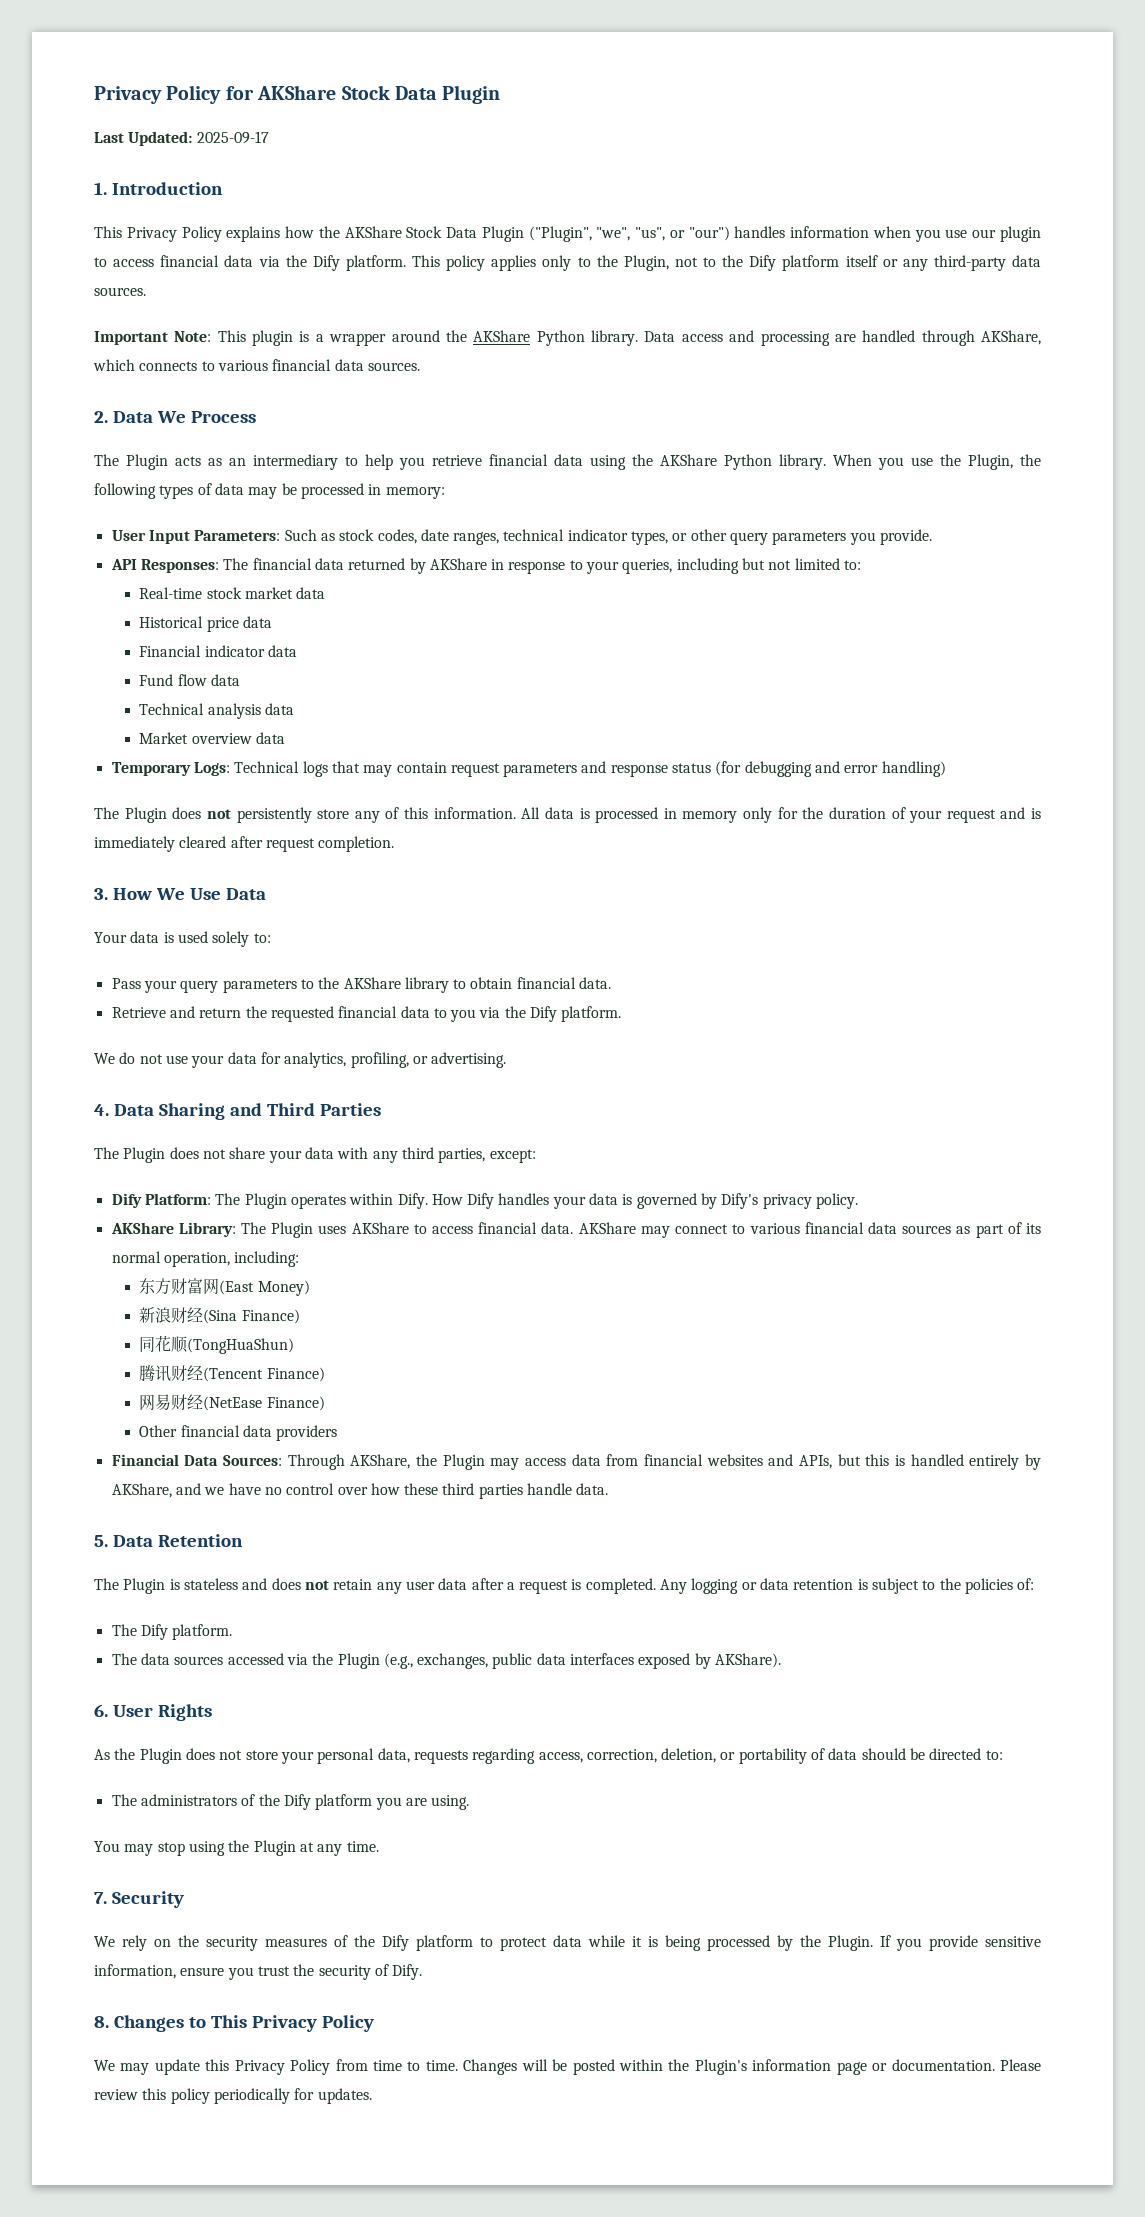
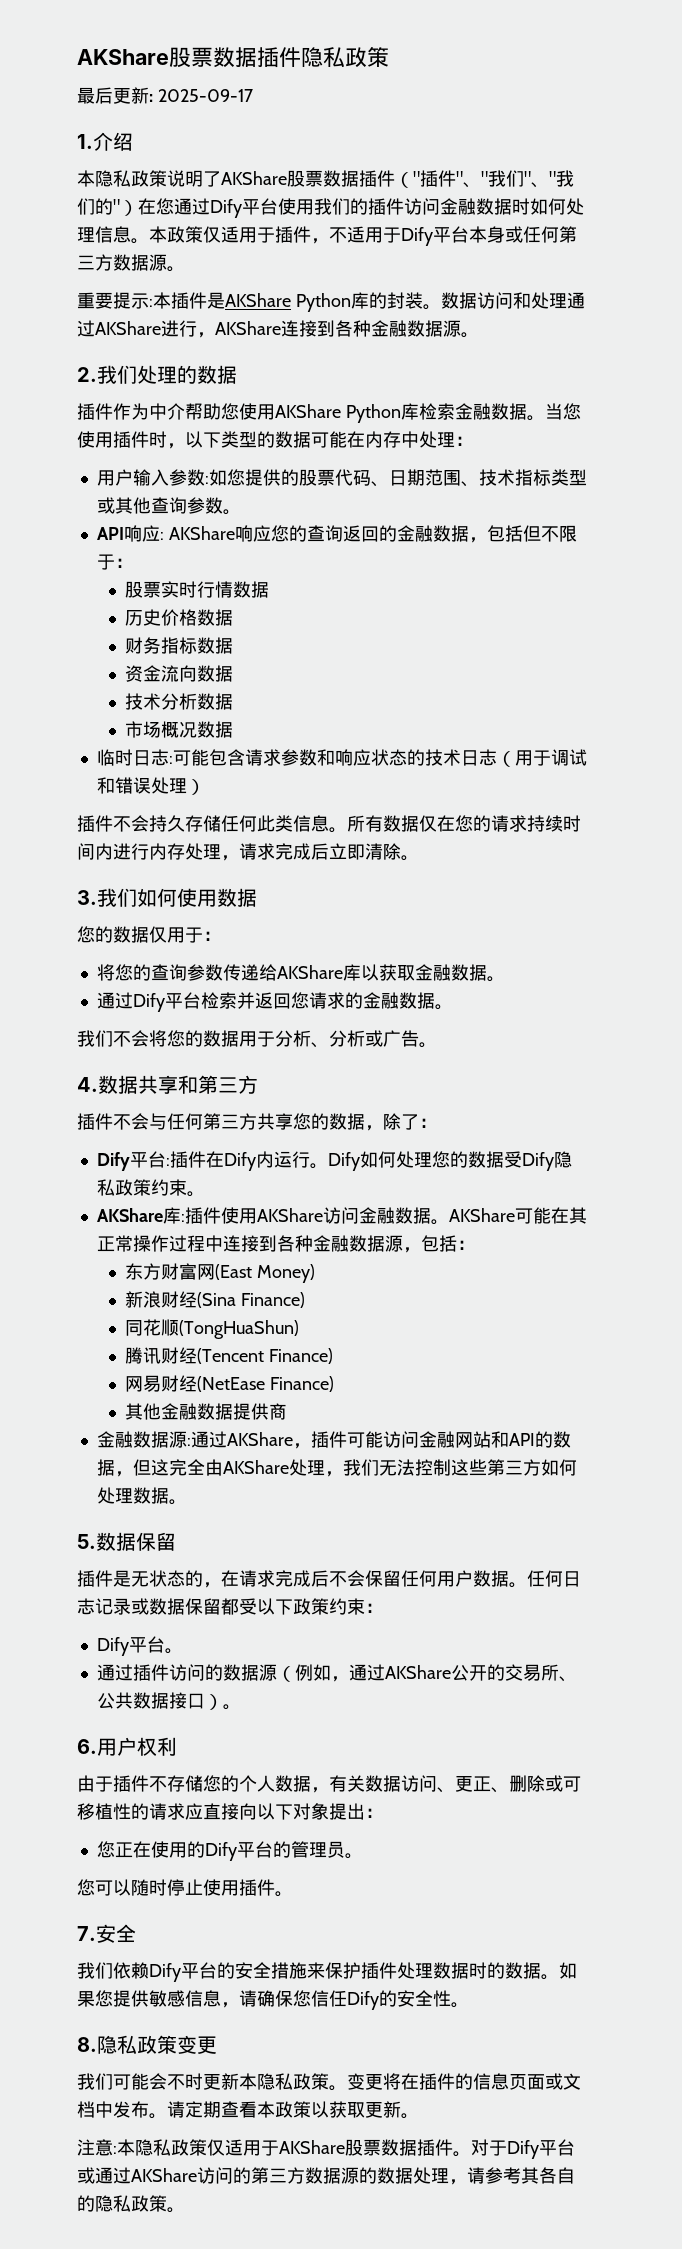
[94,85,501,104] [94,131,269,146] [94,182,223,195] [94,226,1042,242] [94,255,1041,271] [94,287,146,296] [94,330,1041,346] [93,359,420,371] [94,411,256,423] [94,454,1041,470] [94,483,445,499] [111,529,933,545] [110,558,862,574] [139,587,326,599] [139,616,272,632] [139,645,297,657] [139,674,240,686] [139,703,294,719] [139,732,285,744] [111,761,946,777] [94,807,1041,823] [94,836,395,852] [94,888,266,900] [94,931,271,947] [111,977,612,993] [111,1006,622,1022] [94,1052,507,1068] [94,1103,381,1120] [94,1147,536,1163] [111,1193,859,1209] [110,1222,1042,1238] [111,1251,300,1267] Privacy Policy for AKShare Stock Data Plugin // Last Updated: 2025-09-17 // 1. Introduction // This Privacy Policy explains how the AKShare Stock Data Plugin ("Plugin", "we", "us", or "our") handles information when you use our plugin to access financial data via the Dify platform. This policy applies only to the Plugin, not to the Dify platform itself or any third-party data sources. // Important Note: This plugin is a wrapper around the AKShare Python library. Data access and processing are handled through AKShare, which connects to various financial data sources. // 2. Data We Process // The Plugin acts as an intermediary to help you retrieve financial data using the AKShare Python library. When you use the Plugin, the following types of data may be processed in memory: // User Input Parameters: Such as stock codes, date ranges, technical indicator types, or other query parameters you provide. // API Responses: The financial data returned by AKShare in response to your queries, including but not limited to: // Real-time stock market data // Historical price data // Financial indicator data // Fund flow data // Technical analysis data // Market overview data // Temporary Logs: Technical logs that may contain request parameters and response status (for debugging and error handling) // The Plugin does not persistently store any of this information. All data is processed in memory only for the duration of your request and is immediately cleared after request completion. // 3. How We Use Data // Your data is used solely to: // Pass your query parameters to the AKShare library to obtain financial data. // Retrieve and return the requested financial data to you via the Dify platform. // We do not use your data for analytics, profiling, or advertising. // 4. Data Sharing and Third Parties // The Plugin does not share your data with any third parties, except: // Dify Platform: The Plugin operates within Dify. How Dify handles your data is governed by Dify's privacy policy. // AKShare Library: The Plugin uses AKShare to access financial data. AKShare may connect to various financial data sources as part of its normal operation, including: -> [77,47,389,68] [77,87,253,104] [77,132,133,151] [77,170,574,188] [77,198,584,218] [77,226,577,246] [77,254,185,272] [77,292,585,312] [77,320,479,338] [77,365,237,384] [77,403,581,423] [77,431,473,449] [96,469,587,487] [96,497,241,515] [96,525,577,543] [96,554,133,570] [124,581,269,598] [124,609,233,626] [124,637,233,654] [124,665,233,682] [124,693,233,710] [124,721,233,738] [96,749,587,767] [96,777,205,795] [77,815,581,833] [77,843,419,861] [77,888,257,907] [77,926,221,943] [96,964,505,982] [96,992,453,1012] [77,1030,437,1048] [77,1075,258,1094] [77,1113,437,1131] [96,1151,572,1171] [96,1179,205,1197] [96,1207,587,1225] [96,1235,475,1253] AKShare股票数据插件隐私政策 // 最后更新: 2025-09-17 // 1.介绍 // 本隐私政策说明了AKShare股票数据插件（"插件"、"我们"、"我们的"）在您通过Dify平台使用我们的插件访问金融数据时如何处理信息。本政策仅适用于插件，不适用于Dify平台本身或任何第三方数据源。 // 重要提示:本插件是AKShare Python库的封装。数据访问和处理通过AKShare进行，AKShare连接到各种金融数据源。 // 2.我们处理的数据 // 插件作为中介帮助您使用AKShare Python库检索金融数据。当您使用插件时，以下类型的数据可能在内存中处理： // 用户输入参数:如您提供的股票代码、日期范围、技术指标类型或其他查询参数。 // API响应: AKShare响应您的查询返回的金融数据，包括但不限于： // 股票实时行情数据 // 历史价格数据 // 财务指标数据 // 资金流向数据 // 技术分析数据 // 市场概况数据 // 临时日志:可能包含请求参数和响应状态的技术日志（用于调试和错误处理） // 插件不会持久存储任何此类信息。所有数据仅在您的请求持续时间内进行内存处理，请求完成后立即清除。 // 3.我们如何使用数据 // 您的数据仅用于： // 将您的查询参数传递给AKShare库以获取金融数据。 // 通过Dify平台检索并返回您请求的金融数据。 // 我们不会将您的数据用于分析、分析或广告。 // 4.数据共享和第三方 // 插件不会与任何第三方共享您的数据，除了： // Dify平台:插件在Dify内运行。Dify如何处理您的数据受Dify隐私政策约束。 // AKShare库:插件使用AKShare访问金融数据。AKShare可能在其正常操作过程中连接到各种金融数据源，包括：
[139,1425,338,1441] [111,1454,1041,1470] [111,1483,609,1499] [94,1534,243,1547] [94,1578,1035,1594] [111,1624,233,1640] [111,1653,782,1669] [94,1704,212,1721] [94,1748,1003,1764] [111,1794,470,1810] [94,1840,379,1856] [94,1891,184,1908] [94,1935,1041,1951] [94,1964,423,1980] [94,2015,374,2032] [94,2059,1042,2075] [94,2088,372,2104] Other financial data providers // Financial Data Sources: Through AKShare, the Plugin may access data from financial websites and APIs, but this is handled entirely by AKShare, and we have no control over how these third parties handle data. // 5. Data Retention // The Plugin is stateless and does not retain any user data after a request is completed. Any logging or data retention is subject to the policies of: // The Dify platform. // The data sources accessed via the Plugin (e.g., exchanges, public data interfaces exposed by AKShare). // 6. User Rights // As the Plugin does not store your personal data, requests regarding access, correction, deletion, or portability of data should be directed to: // The administrators of the Dify platform you are using. // You may stop using the Plugin at any time. // 7. Security // We rely on the security measures of the Dify platform to protect data while it is being processed by the Plugin. If you provide sensitive information, ensure you trust the security of Dify. // 8. Changes to This Privacy Policy // We may update this Privacy Policy from time to time. Changes will be posted within the Plugin's information page or documentation. Please review this policy periodically for updates. -> [124,1403,287,1420] [96,1431,571,1449] [96,1459,577,1477] [96,1487,187,1505] [77,1532,176,1551] [77,1570,581,1588] [77,1598,383,1615] [96,1636,183,1656] [96,1664,577,1682] [96,1692,241,1710] [77,1737,177,1756] [77,1775,581,1793] [77,1803,383,1820] [96,1841,363,1861] [77,1879,293,1897] [77,1924,136,1943] [77,1962,577,1982] [77,1990,469,2010] [77,2035,217,2054] [77,2073,581,2091] [77,2101,419,2119] [77,2139,575,2159] [77,2167,575,2185] [77,2195,185,2213] 其他金融数据提供商 // 金融数据源:通过AKShare，插件可能访问金融网站和API的数据，但这完全由AKShare处理，我们无法控制这些第三方如何处理数据。 // 5.数据保留 // 插件是无状态的，在请求完成后不会保留任何用户数据。任何日志记录或数据保留都受以下政策约束： // Dify平台。 // 通过插件访问的数据源（例如，通过AKShare公开的交易所、公共数据接口）。 // 6.用户权利 // 由于插件不存储您的个人数据，有关数据访问、更正、删除或可移植性的请求应直接向以下对象提出： // 您正在使用的Dify平台的管理员。 // 您可以随时停止使用插件。 // 7.安全 // 我们依赖Dify平台的安全措施来保护插件处理数据时的数据。如果您提供敏感信息，请确保您信任Dify的安全性。 // 8.隐私政策变更 // 我们可能会不时更新本隐私政策。变更将在插件的信息页面或文档中发布。请定期查看本政策以获取更新。 // 注意:本隐私政策仅适用于AKShare股票数据插件。对于Dify平台或通过AKShare访问的第三方数据源的数据处理，请参考其各自的隐私政策。

